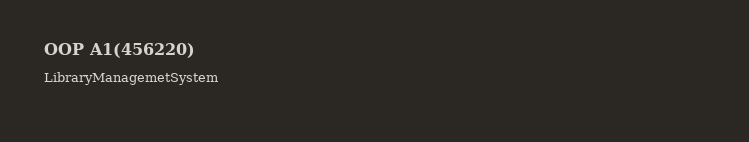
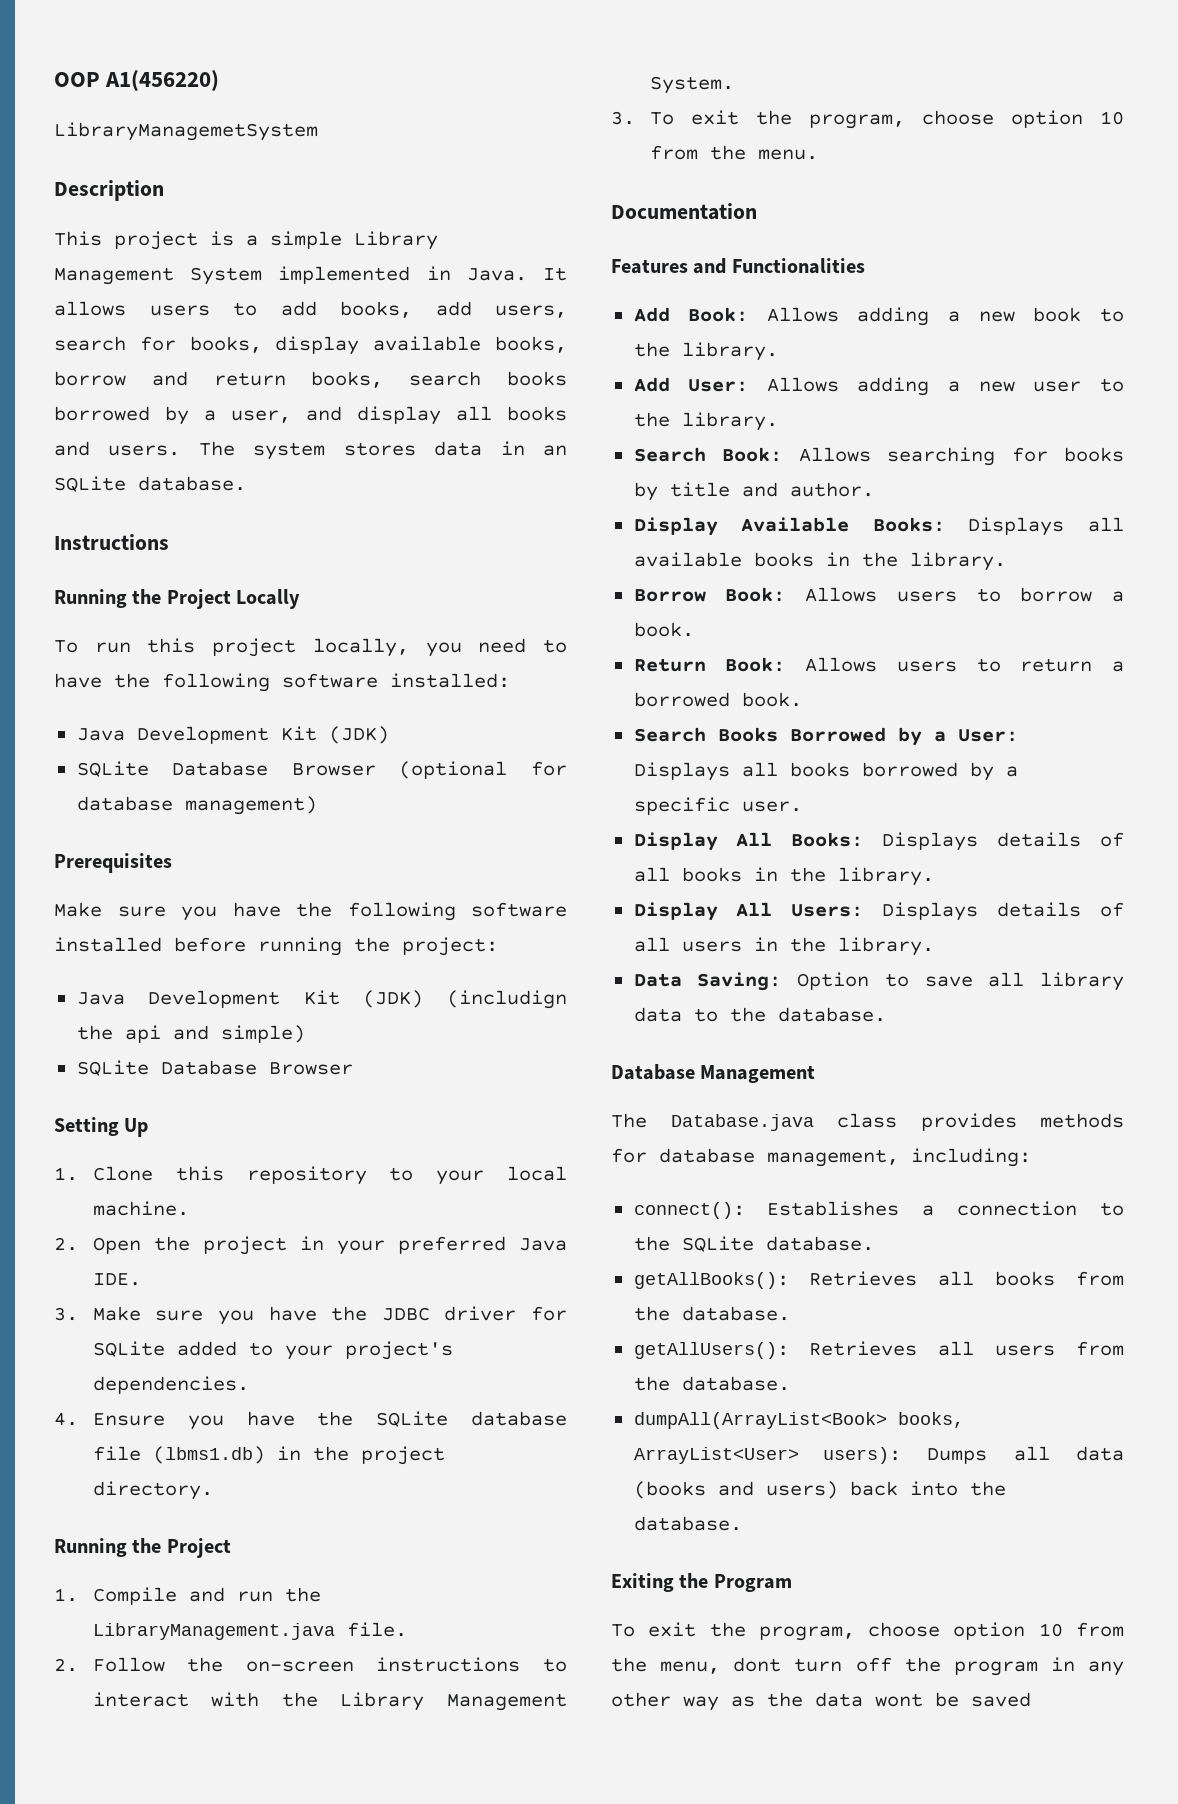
(218, 78) none -> [54,180,164,201] [54,231,438,250] [54,266,567,285] [54,301,567,318] [54,336,567,355] [54,371,567,388] [54,406,567,425] [54,441,567,460] [54,476,246,492] [54,534,169,550] [54,589,301,609] [54,638,567,657] [54,673,510,692] [76,726,389,744] [76,761,567,779] [76,796,317,815] [54,853,172,873] [54,902,567,921] [54,937,498,956] [76,990,567,1009] [76,1025,305,1043] [76,1060,353,1076] [54,1117,149,1137] [54,1166,567,1185] [92,1201,189,1216] [54,1236,567,1255] [92,1273,141,1286] [54,1306,567,1325] [92,1341,453,1360] [92,1376,249,1394] [54,1411,567,1430] [92,1446,445,1465] [92,1481,213,1500] [54,1538,231,1558] [54,1587,321,1605] [92,1622,407,1640] [54,1657,567,1672] [92,1692,567,1711] [649,76,734,94] [611,110,1124,129] [649,145,818,160] [611,203,757,220] [611,258,865,274] [633,307,1124,326] [633,342,778,361] [633,377,1124,396] [633,412,778,431] [633,447,1124,466] [633,482,874,501] [633,517,1124,536] [633,552,1006,571] [633,587,1124,602] [633,622,694,637] [633,657,1124,672] [633,692,802,707] [633,727,1018,746] [633,762,1018,781] [633,797,802,815] [633,832,1124,851] [633,867,934,886] [633,902,1124,921] [633,937,934,956] [633,972,1124,991] [633,1007,886,1022] [611,1064,816,1083] [611,1113,1124,1131] [611,1148,1031,1167] [633,1201,1124,1219] [633,1236,874,1252] [633,1271,1124,1289] [633,1306,790,1321] [633,1341,1124,1359] [633,1376,790,1391] [633,1412,964,1429] [633,1446,1124,1464] [633,1481,1006,1499] [633,1516,742,1531] [611,1573,792,1592] [611,1622,1124,1641] [611,1657,1124,1676] [611,1692,1031,1711] // Description // This project is a simple Library Management System implemented in Java. It allows users to add books, add users, search for books, display available books, borrow and return books, search books borrowed by a user, and display all books and users. The system stores data in an SQLite database. // Instructions // Running the Project Locally // To run this project locally, you need to have the following software installed: // Java Development Kit (JDK) // SQLite Database Browser (optional for database management) // Prerequisites // Make sure you have the following software installed before running the project: // Java Development Kit (JDK) (includign the api and simple) // SQLite Database Browser // Setting Up // 1. Clone this repository to your local machine. // 2. Open the project in your preferred Java IDE. // 3. Make sure you have the JDBC driver for SQLite added to your project's dependencies. // 4. Ensure you have the SQLite database file (lbms1.db) in the project directory. // Running the Project // 1. Compile and run the LibraryManagement.java file. // 2. Follow the on-screen instructions to interact with the Library Management System. // 3. To exit the program, choose option 10 from the menu. // Documentation // Features and Functionalities // Add Book: Allows adding a new book to the library. // Add User: Allows adding a new user to the library. // Search Book: Allows searching for books by title and author. // Display Available Books: Displays all available books in the library. // Borrow Book: Allows users to borrow a book. // Return Book: Allows users to return a borrowed book. // Search Books Borrowed by a User: Displays all books borrowed by a specific user. // Display All Books: Displays details of all books in the library. // Display All Users: Displays details of all users in the library. // Data Saving: Option to save all library data to the database. // Database Management // The Database.java class provides methods for database management, including: // connect(): Establishes a connection to the SQLite database. // getAllBooks(): Retrieves all books from the database. // getAllUsers(): Retrieves all users from the database. // dumpAll(ArrayList<Book> books, ArrayList<User> users): Dumps all data (books and users) back into the database. // Exiting the Program // To exit the program, choose option 10 from the menu, dont turn off the program in any other way as the data wont be saved

